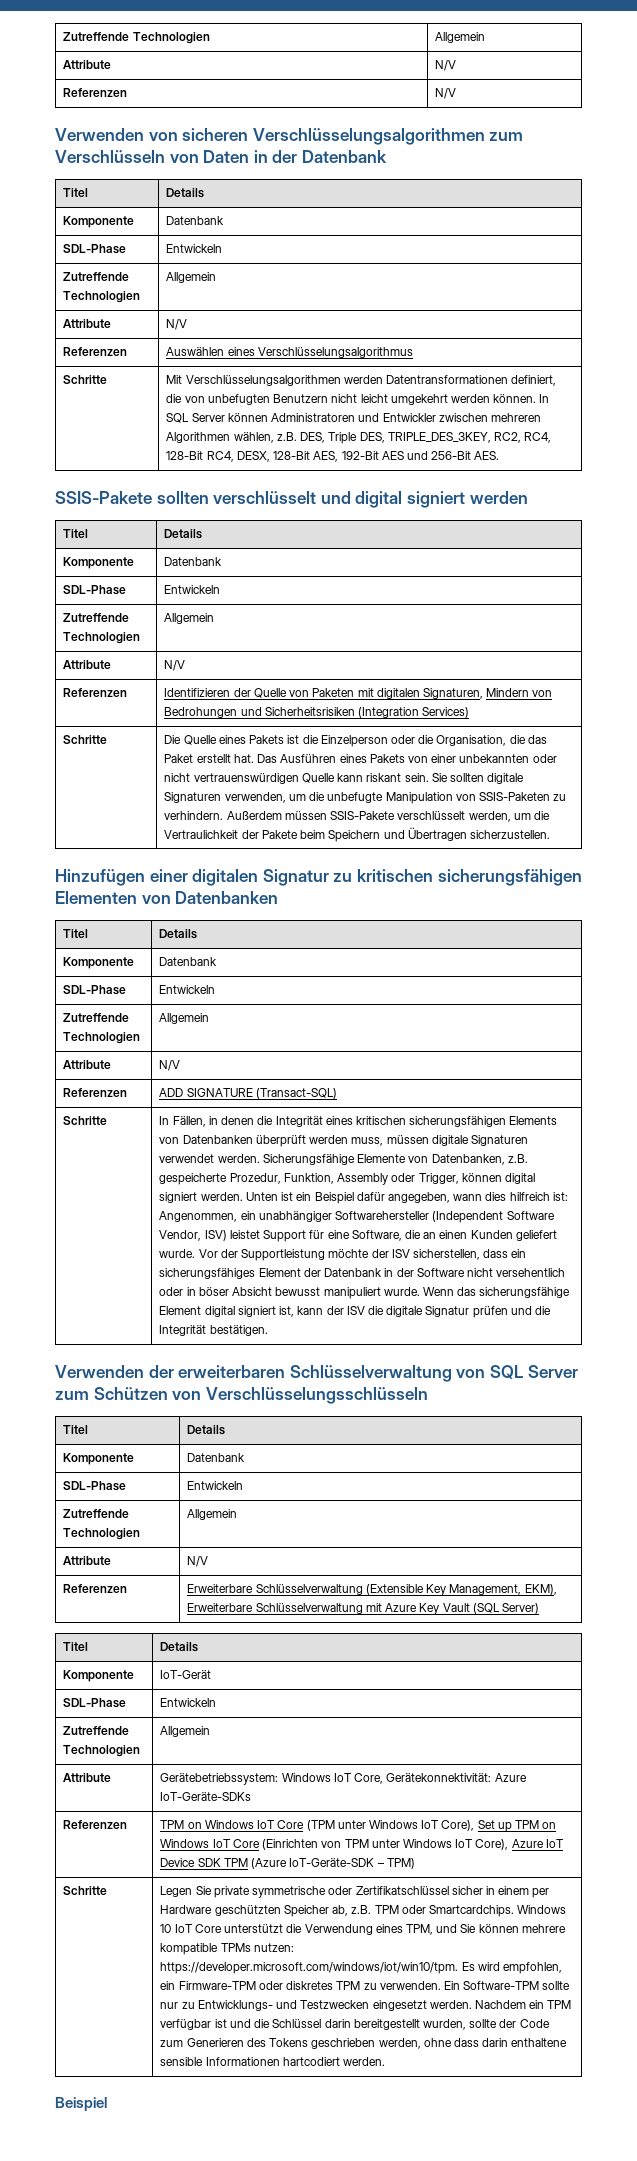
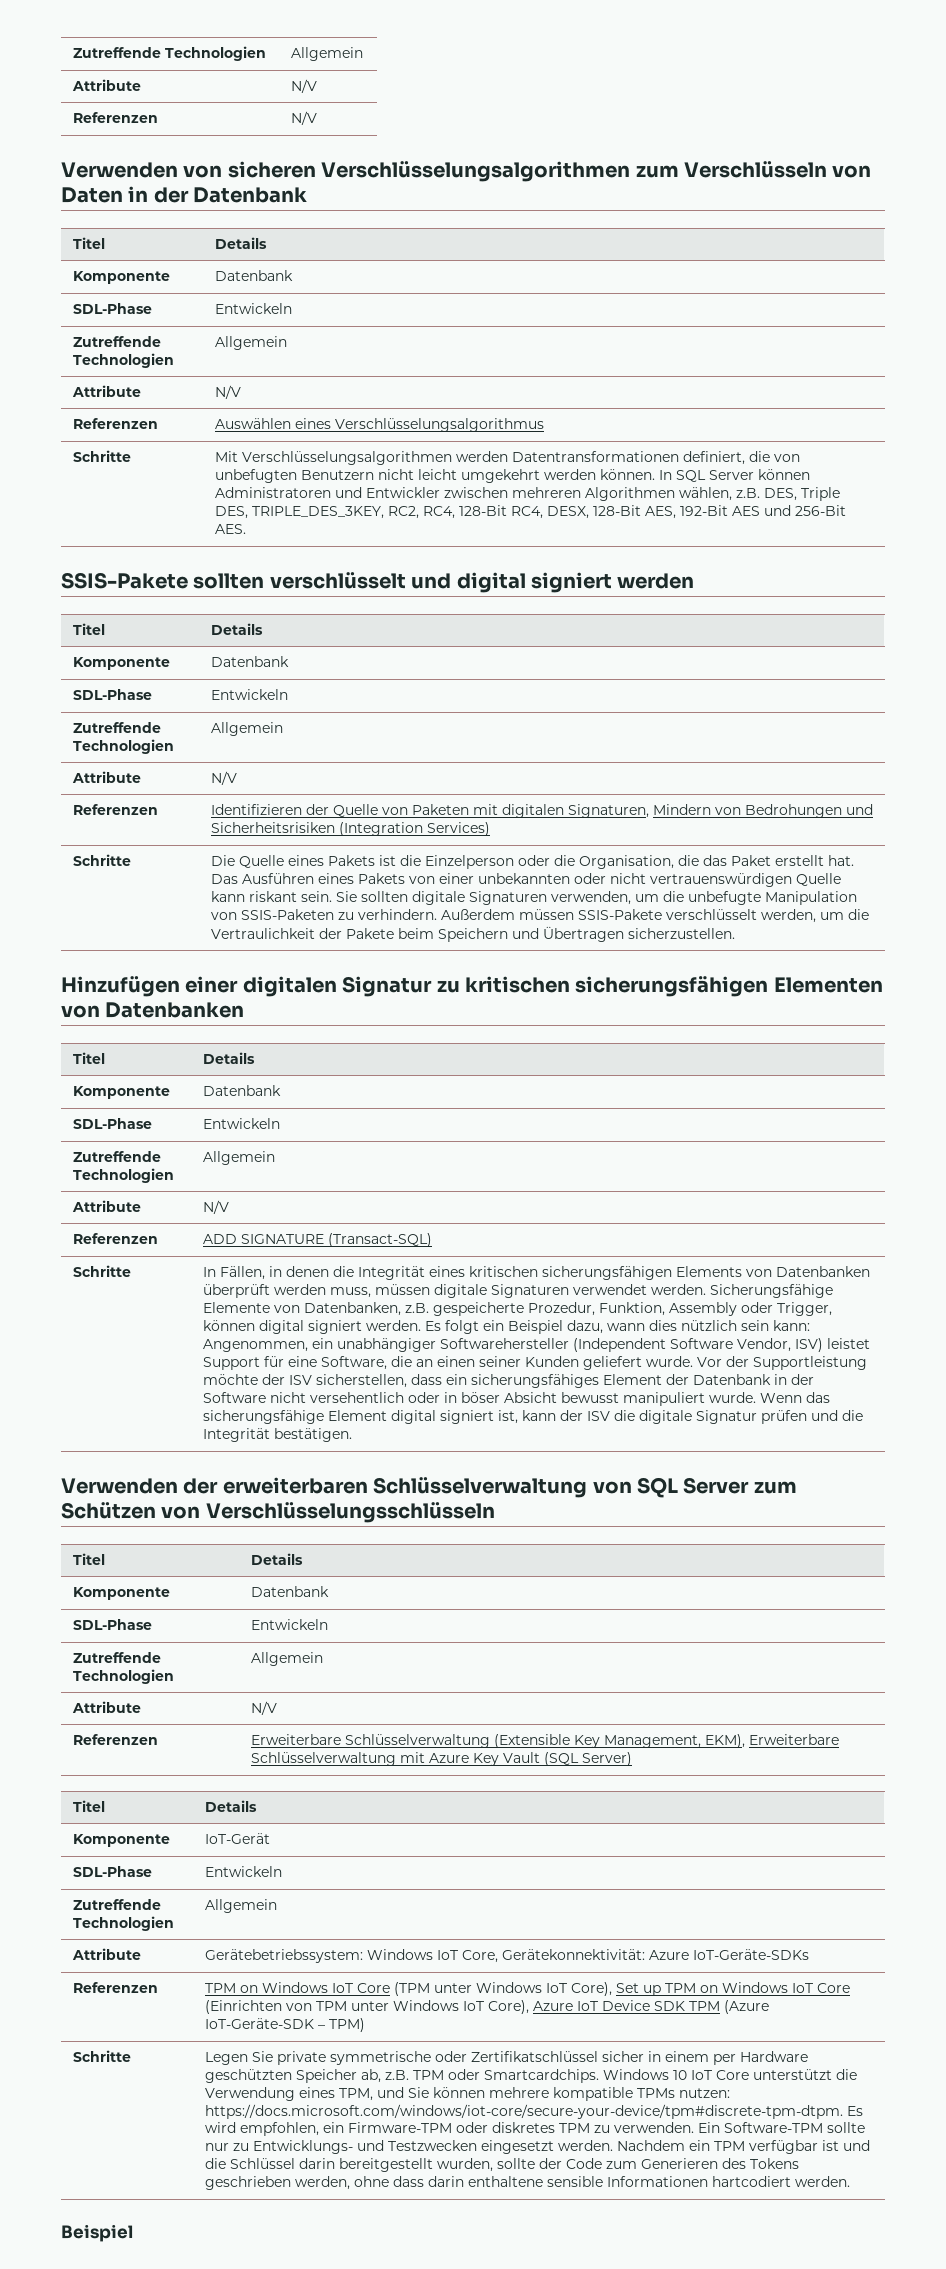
[245,1192,568,1204] Unten ist ein Beispiel dafür angegeben, wann dies hilfreich ist: -> [424,1320,810,1334] Es folgt ein Beispiel dazu, wann dies nützlich sein kann:
(468, 1234) none -> [478,1356,521,1367] seiner
[160,1962,459,1974] https://developer.microsoft.com/windows/iot/win10/tpm. -> [204,2104,843,2119] https://docs.microsoft.com/windows/iot-core/secure-your-device/tpm#discrete-tpm-dtpm.

